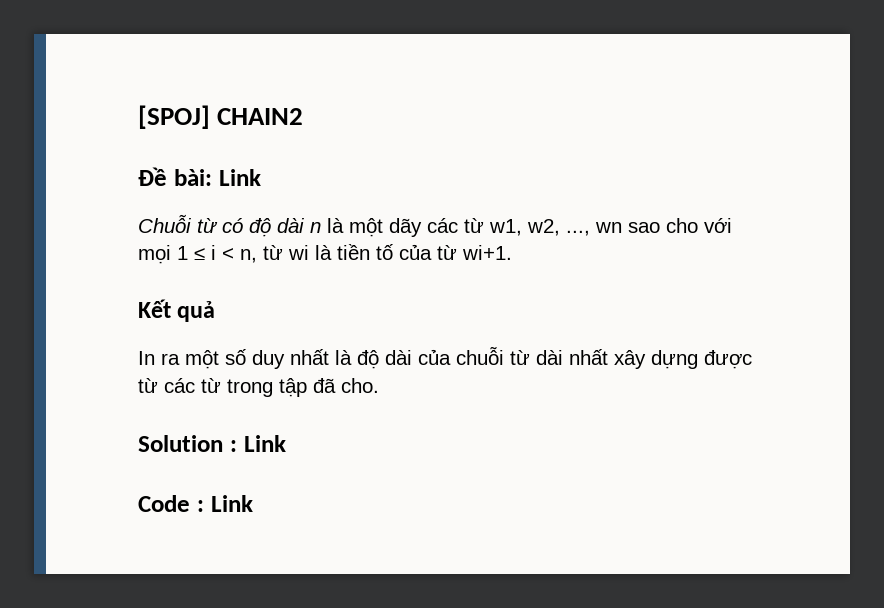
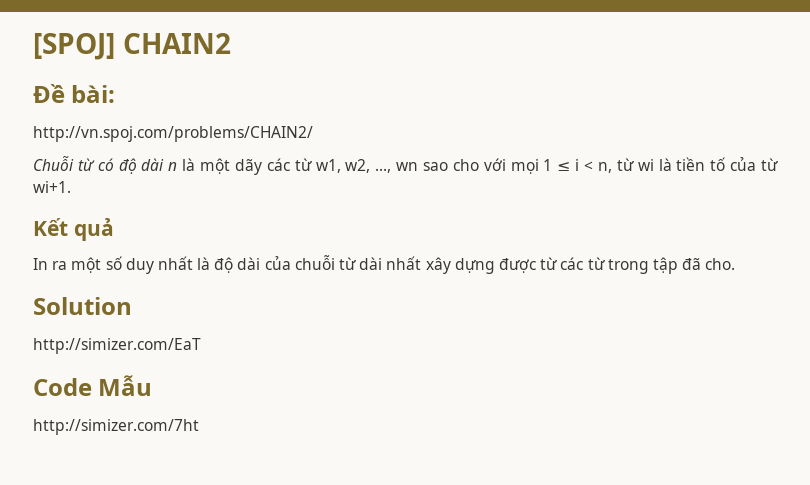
[218,169,261,186] Link -> [33,126,313,142] // http://vn.spoj.com/problems/CHAIN2/
[229,435,286,452] : Link -> [33,338,201,354] // http://simizer.com/EaT
[196,495,253,512] : Link -> [98,375,153,396] [33,419,199,435] Mẫu // http://simizer.com/7ht

